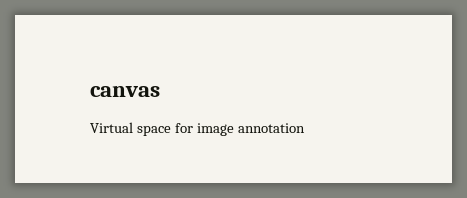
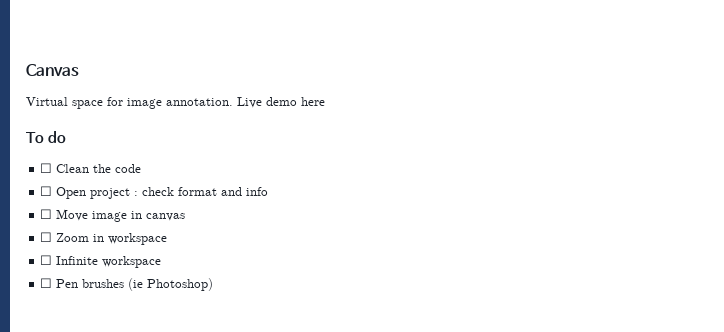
[90,86,160,97] canvas -> [26,64,79,76] Canvas
[237,123,305,133] annotation -> [166,97,325,108] [26,131,66,144] [40,163,142,173] [40,186,269,199] [40,209,186,222] [40,232,168,245] [40,255,162,268] [40,278,214,291] annotation. Live demo here // To do // ☐ Clean the code // ☐ Open project : check format and info // ☐ Move image in canvas // ☐ Zoom in workspace // ☐ Infinite workspace // ☐ Pen brushes (ie Photoshop)

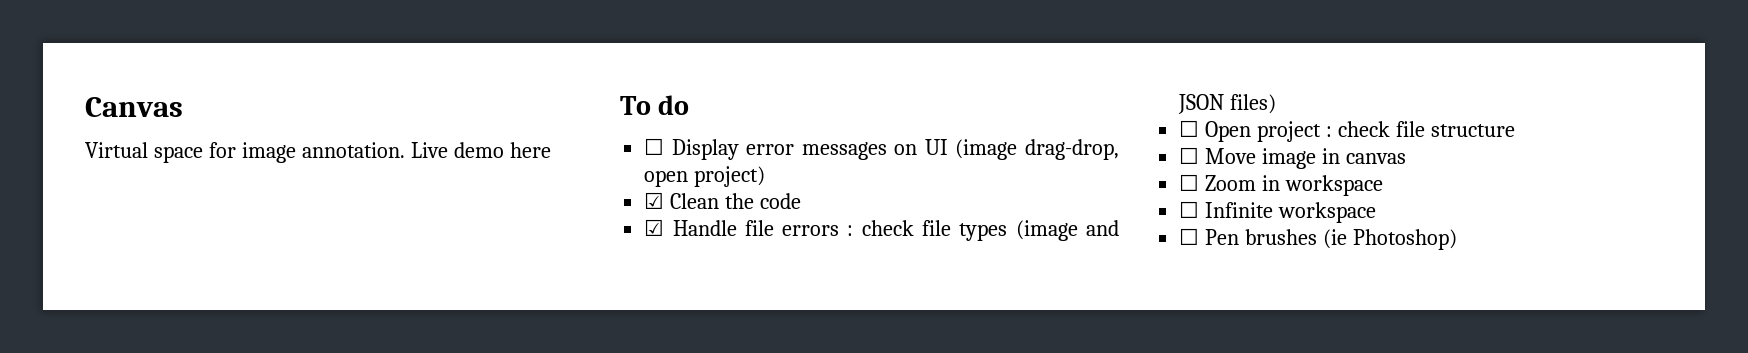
[56,164,142,173] Clean the code -> [671,139,1119,160] [644,166,766,187] [644,192,802,209] [644,219,1119,241] [1178,94,1277,114] Display error messages on UI (image drag-drop, open project) // ☑ Clean the code // ☑ Handle file errors : check file types (image and JSON files)
[178,187,269,196] format and info -> [1395,121,1515,137] file structure

